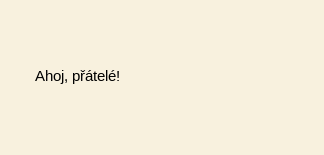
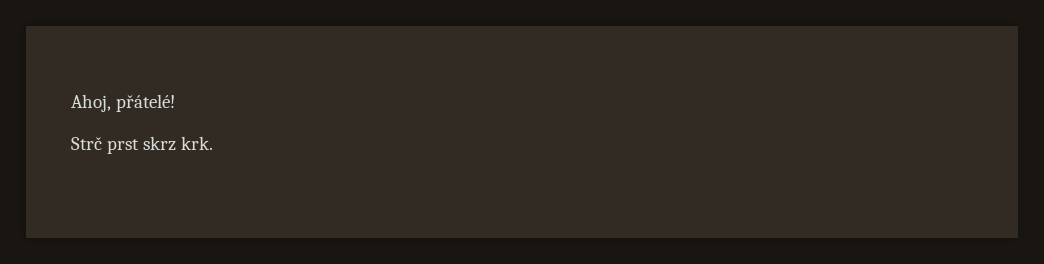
(121, 77) none -> [71,136,214,154] // Strč prst skrz krk.

